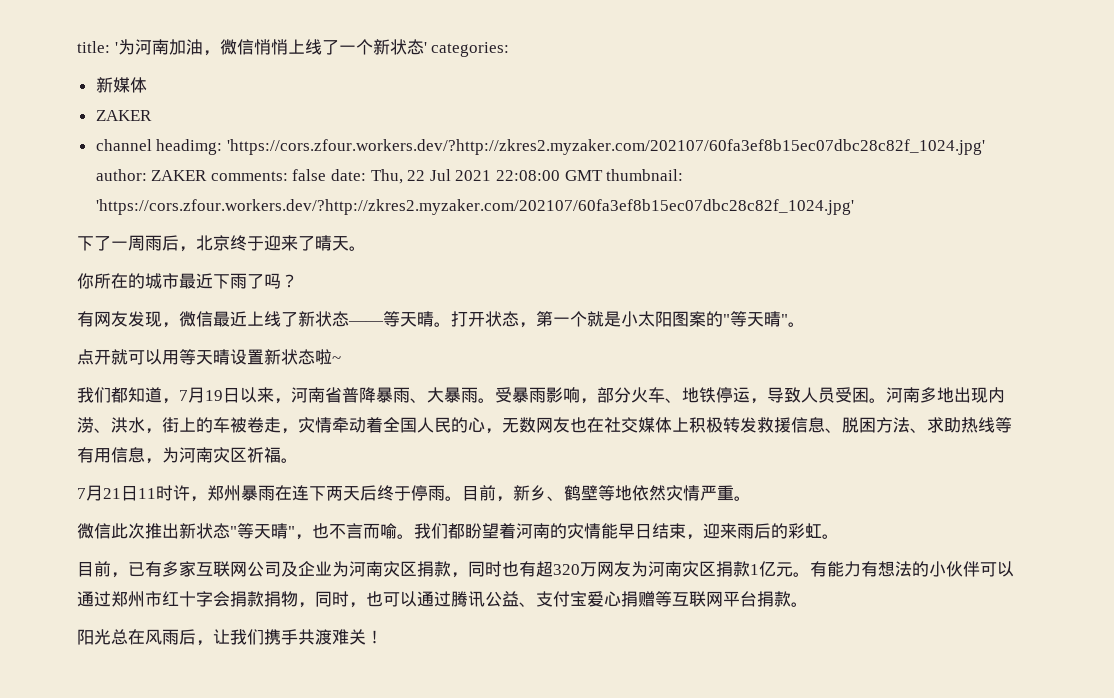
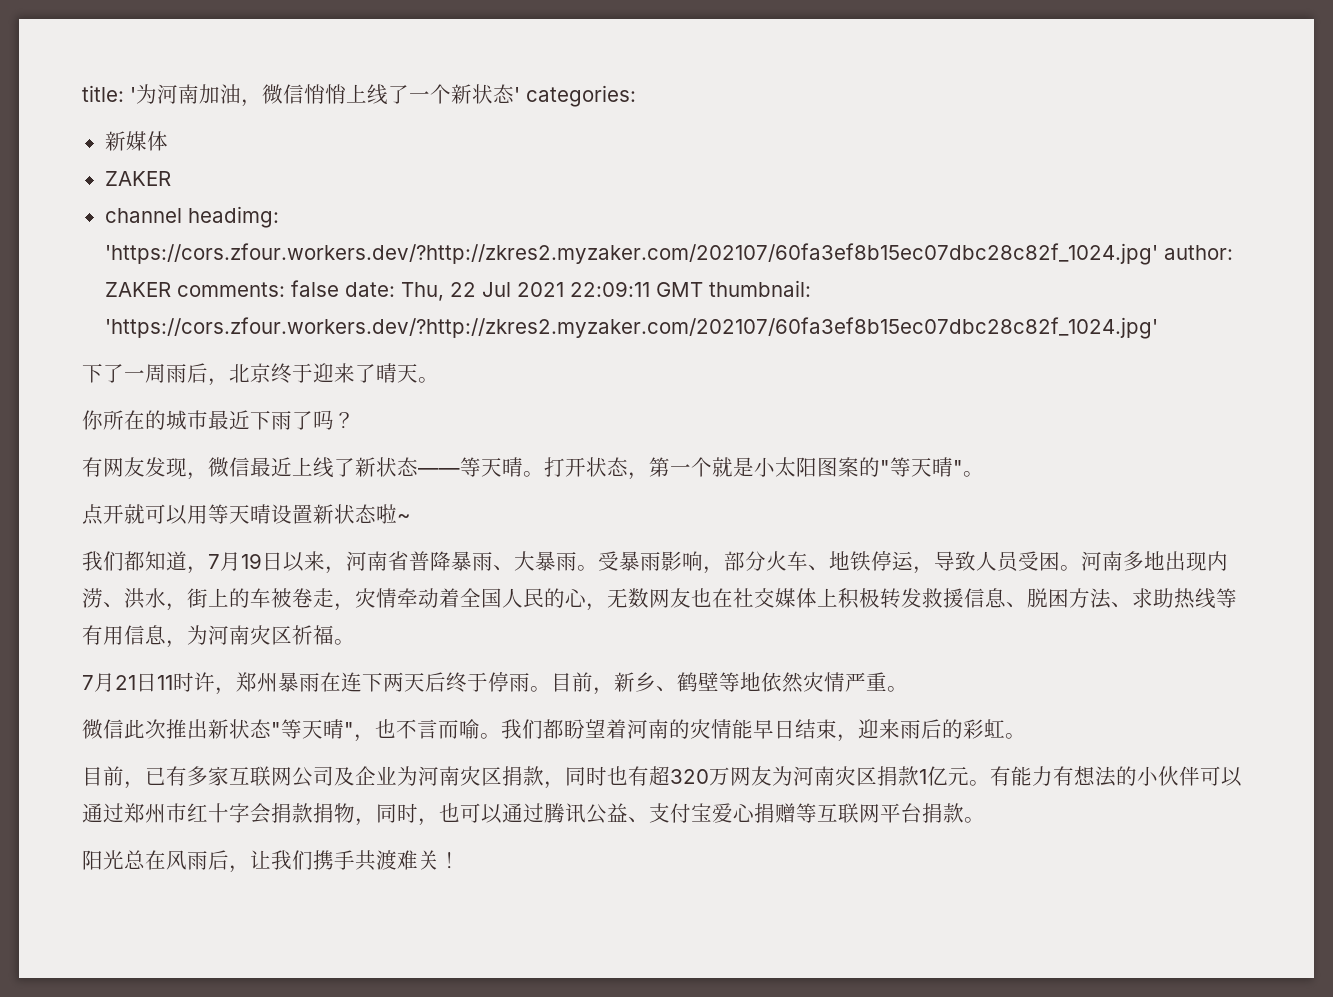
[496,170,561,181] 22:08:00 -> [569,281,650,297] 22:09:11

